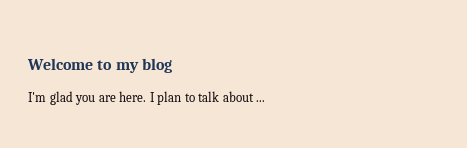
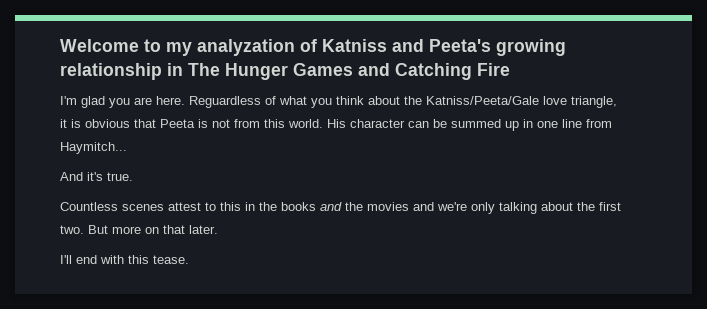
[141,58,172,73] blog -> [197,39,566,56] [60,63,510,80] analyzation of Katniss and Peeta's growing relationship in The Hunger Games and Catching Fire
[149,91,266,105] I plan to talk about ... -> [189,96,617,108] [60,119,612,131] [60,142,127,154] [60,172,133,181] [60,202,621,214] [60,225,218,234] [60,255,189,264] Reguardless of what you think about the Katniss/Peeta/Gale love triangle, it is obvious that Peeta is not from this world. His character can be summed up in one line from Haymitch... // And it's true. // Countless scenes attest to this in the books and the movies and we're only talking about the first two. But more on that later. // I'll end with this tease.

